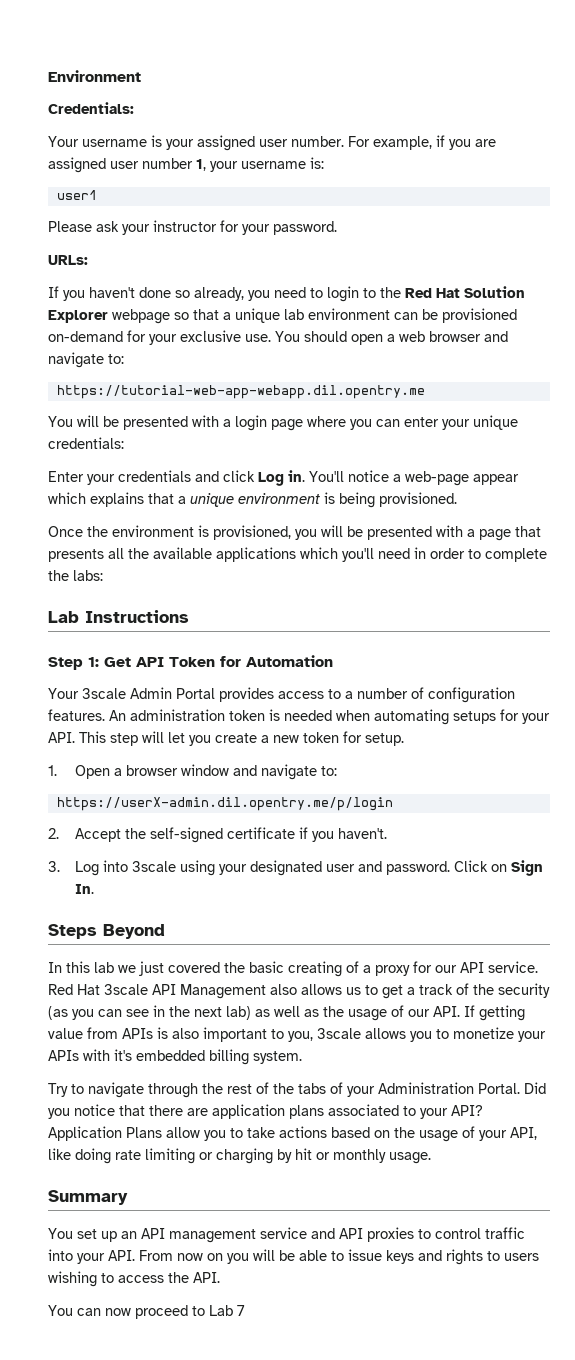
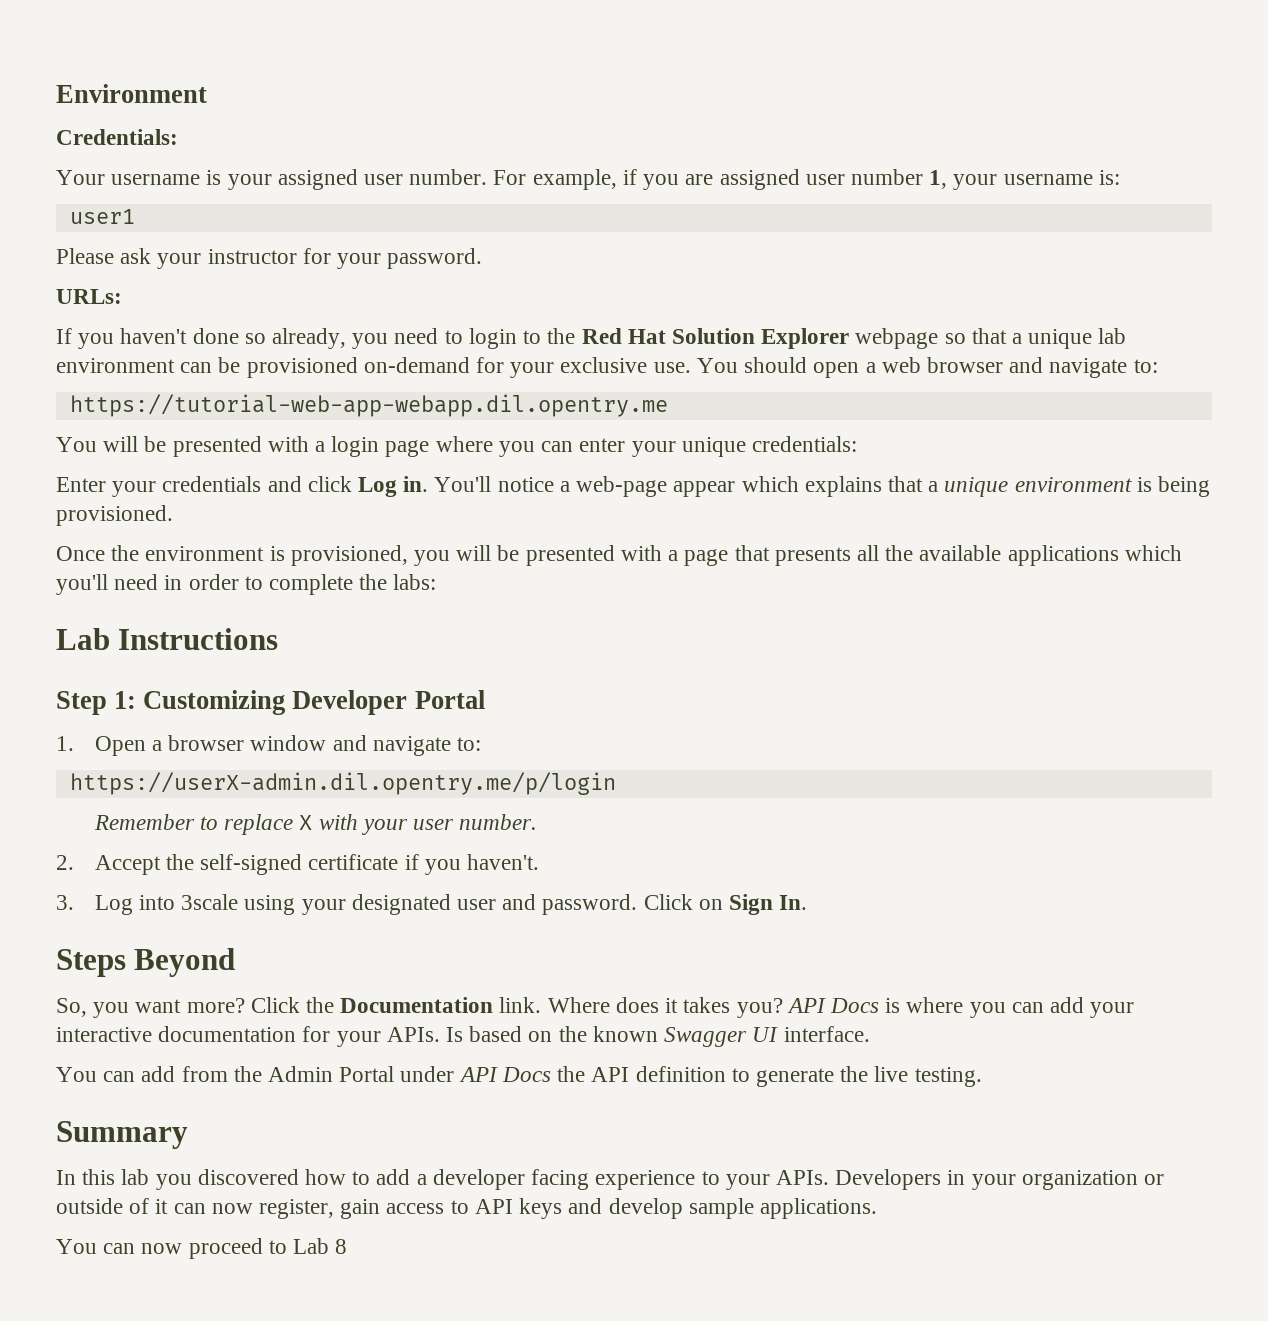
[104,655,333,667] [48,687,515,703] [48,709,550,725] [48,731,404,746] Get API Token for Automation // Your 3scale Admin Portal provides access to a number of configuration features. An administration token is needed when automating setups for your API. This step will let you create a new token for setup. -> [143,690,485,715] Customizing Developer Portal
(393, 804) none -> [93,814,538,835] // Remember to replace X with your user number.
[48,961,538,977] [48,983,550,999] [48,1005,525,1021] [48,1027,546,1042] [48,1049,302,1065] [48,1082,546,1098] [48,1104,483,1119] [48,1126,537,1142] [48,1148,431,1164] [48,1190,128,1205] [48,1227,525,1243] [48,1249,539,1265] [48,1271,220,1287] In this lab we just covered the basic creating of a proxy for our API service. Red Hat 3scale API Management also allows us to get a track of the security (as you can see in the next lab) as well as the usage of our API. If getting value from APIs is also important to you, 3scale allows you to monetize your APIs with it's embedded billing system. // Try to navigate through the rest of the tabs of your Administration Portal. Did you notice that there are application plans associated to your API? Application Plans allow you to take actions based on the usage of your API, like doing rate limiting or charging by hit or monthly usage. // Summary // You set up an API management service and API proxies to control traffic into your API. From now on you will be able to issue keys and rights to users wishing to access the API. -> [56,997,1135,1018] [56,1026,870,1047] [56,1066,982,1087] [56,1121,188,1149] [56,1169,1164,1190] [56,1198,877,1219] So, you want more? Click the Documentation link. Where does it takes you? API Docs is where you can add your interactive documentation for your APIs. Is based on the known Swagger UI interface. // You can add from the Admin Portal under API Docs the API definition to generate the live testing. // Summary // In this lab you discovered how to add a developer facing experience to your APIs. Developers in your organization or outside of it can now register, gain access to API keys and develop sample applications.
[237,1305,245,1316] 7 -> [335,1239,348,1254] 8

